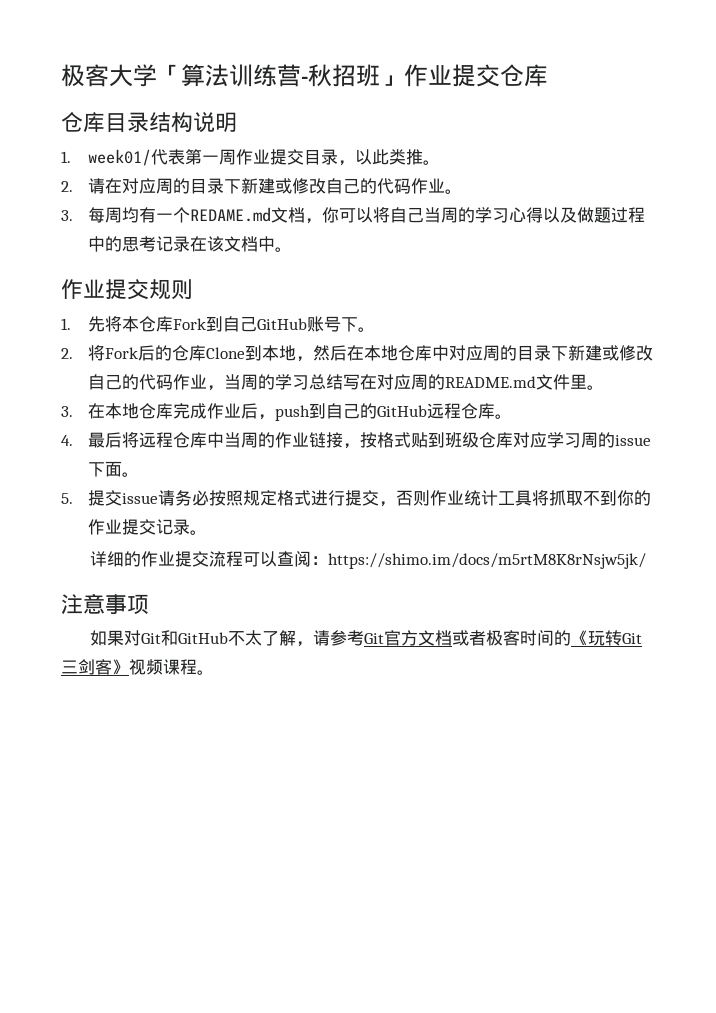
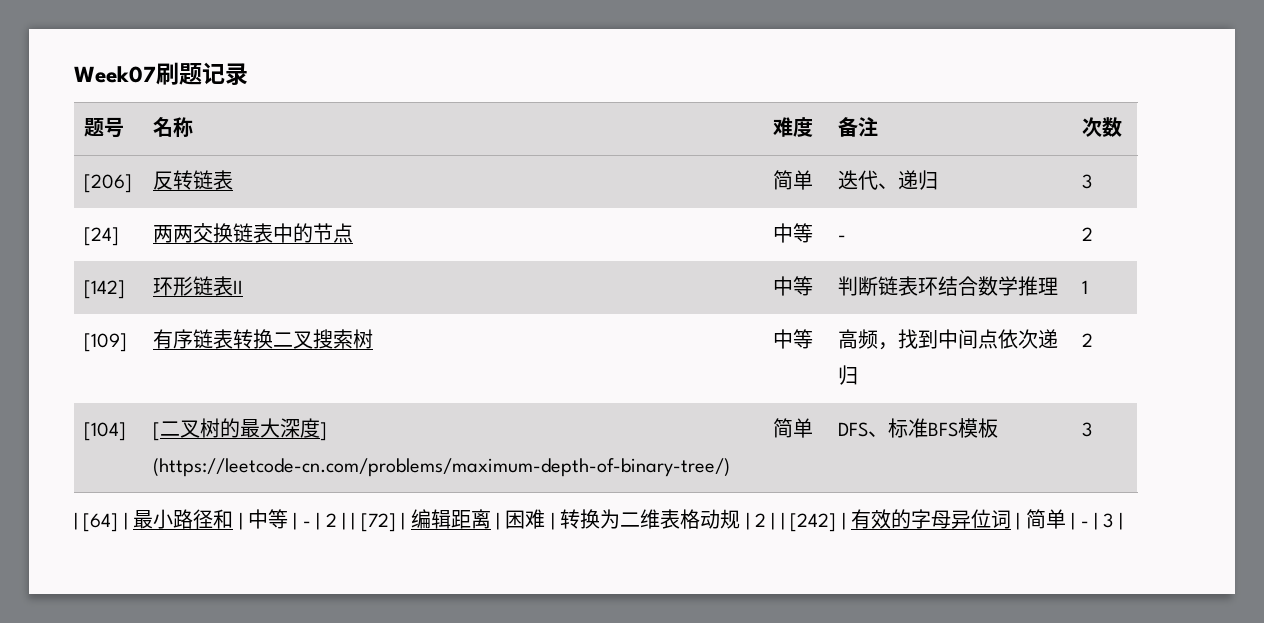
[61,64,548,87] [61,112,237,133] [61,149,441,166] [61,178,463,194] [61,207,646,224] [88,236,293,252] [61,279,193,300] [61,316,376,332] [61,345,654,362] [88,374,605,391] [61,403,513,421] [61,432,652,449] [88,461,140,477] [61,490,652,507] [88,519,208,535] [90,551,647,569] [61,593,149,615] [90,630,643,647] [61,659,214,675] 极客大学「算法训练营-秋招班」作业提交仓库 // 仓库目录结构说明 // 1. week01/代表第一周作业提交目录，以此类推。 // 2.请在对应周的目录下新建或修改自己的代码作业。 // 3.每周均有一个REDAME.md文档，你可以将自己当周的学习心得以及做题过程中的思考记录在该文档中。 // 作业提交规则 // 1.先将本仓库Fork到自己GitHub账号下。 // 2.将Fork后的仓库Clone到本地，然后在本地仓库中对应周的目录下新建或修改自己的代码作业，当周的学习总结写在对应周的README.md文件里。 // 3.在本地仓库完成作业后，push到自己的GitHub远程仓库。 // 4.最后将远程仓库中当周的作业链接，按格式贴到班级仓库对应学习周的issue下面。 // 5.提交issue请务必按照规定格式进行提交，否则作业统计工具将抓取不到你的作业提交记录。 // 详细的作业提交流程可以查阅：https://shimo.im/docs/m5rtM8K8rNsjw5jk/ // 注意事项 // 如果对Git和GitHub不太了解，请参考Git官方文档或者极客时间的《玩转Git三剑客》视频课程。 -> [74,62,248,86] [84,117,125,138] [153,117,194,138] [773,117,814,137] [838,117,879,137] [1082,117,1123,137] [84,174,133,193] [153,170,234,190] [773,170,814,190] [838,170,939,190] [1082,174,1093,189] [84,227,120,246] [153,223,354,243] [773,223,814,243] [838,235,847,241] [1082,227,1094,241] [84,280,126,299] [153,276,244,296] [773,276,814,296] [838,276,1059,296] [1082,280,1089,294] [84,333,128,352] [153,329,374,349] [773,329,814,349] [838,329,1059,350] [838,365,859,385] [1082,333,1094,347] [84,422,127,441] [153,418,328,441] [153,458,731,477] [773,418,814,438] [838,418,999,438] [1082,422,1093,437] [74,509,1123,532] Week07刷题记录 // 题号 | 名称 | 难度 | 备注 | 次数 // [206] | 反转链表 | 简单 | 迭代、递归 | 3 // [24] | 两两交换链表中的节点 | 中等 | - | 2 // [142] | 环形链表II | 中等 | 判断链表环结合数学推理 | 1 // [109] | 有序链表转换二叉搜索树 | 中等 | 高频，找到中间点依次递归 | 2 // [104] | [二叉树的最大深度] (https://leetcode-cn.com/problems/maximum-depth-of-binary-tree/) | 简单 | DFS、标准BFS模板 | 3 // | [64] | 最小路径和 | 中等 | - | 2 | | [72] | 编辑距离 | 困难 | 转换为二维表格动规 | 2 | | [242] | 有效的字母异位词 | 简单 | - | 3 |

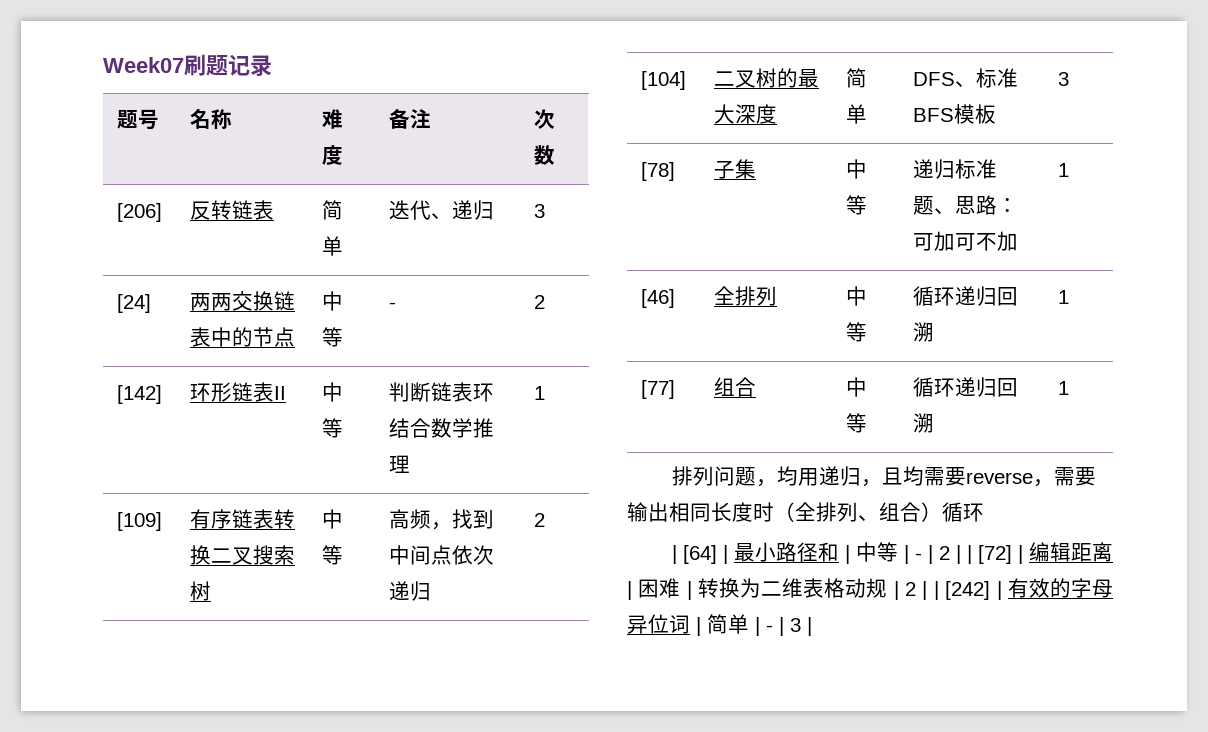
[153,422,161,441] [ -> (686, 80) none
[320,422,328,441] [153,458,731,477] ] (https://leetcode-cn.com/problems/maximum-depth-of-binary-tree/) -> (777, 114) none
(1093, 429) none -> [640,162,675,181] [713,159,756,179] [845,159,867,179] [845,195,867,215] [912,159,997,179] [912,195,1018,215] [912,231,1018,251] [1057,163,1069,177] [640,289,675,308] [713,286,777,306] [845,286,867,306] [845,322,867,342] [912,286,1018,306] [912,322,934,342] [1057,290,1069,304] [640,380,675,399] [713,377,756,397] [845,377,867,397] [845,413,867,433] [912,377,1018,397] [912,413,934,433] [1057,381,1069,395] [671,466,1096,487] [627,502,984,522] // [78] | 子集 | 中等 | 递归标准题、思路：可加可不加 | 1 // [46] | 全排列 | 中等 | 循环递归回溯 | 1 // [77] | 组合 | 中等 | 循环递归回溯 | 1 // 排列问题，均用递归，且均需要reverse，需要输出相同长度时（全排列、组合）循环

